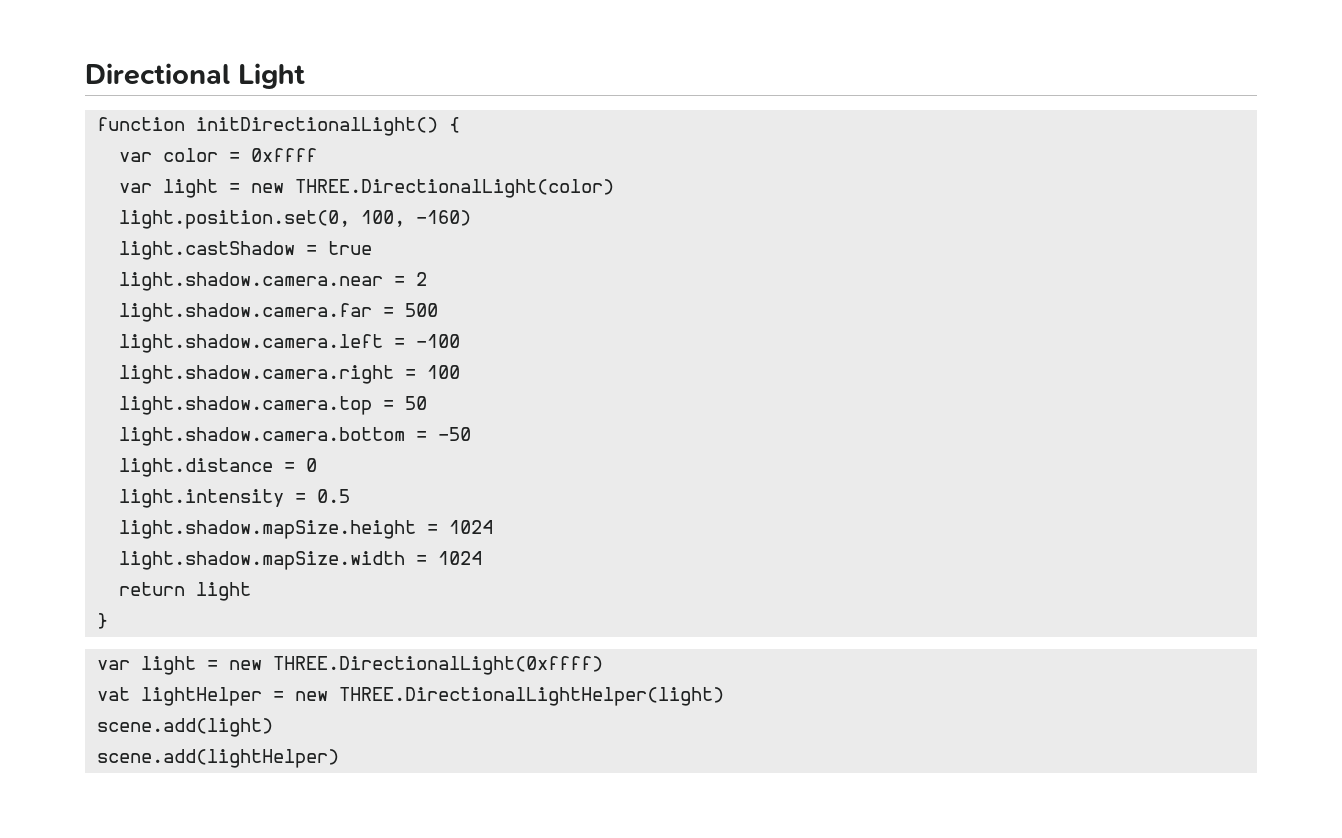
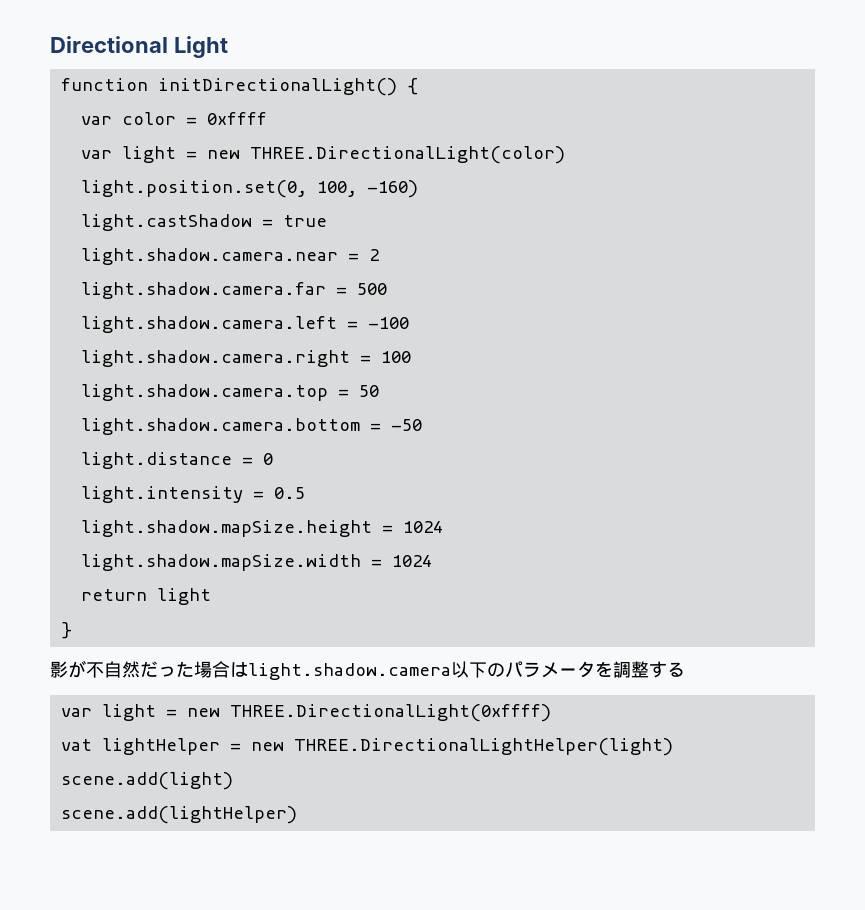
(109, 621) none -> [50,660,685,680] // 影が不自然だった場合はlight.shadow.camera以下のパラメータを調整する

